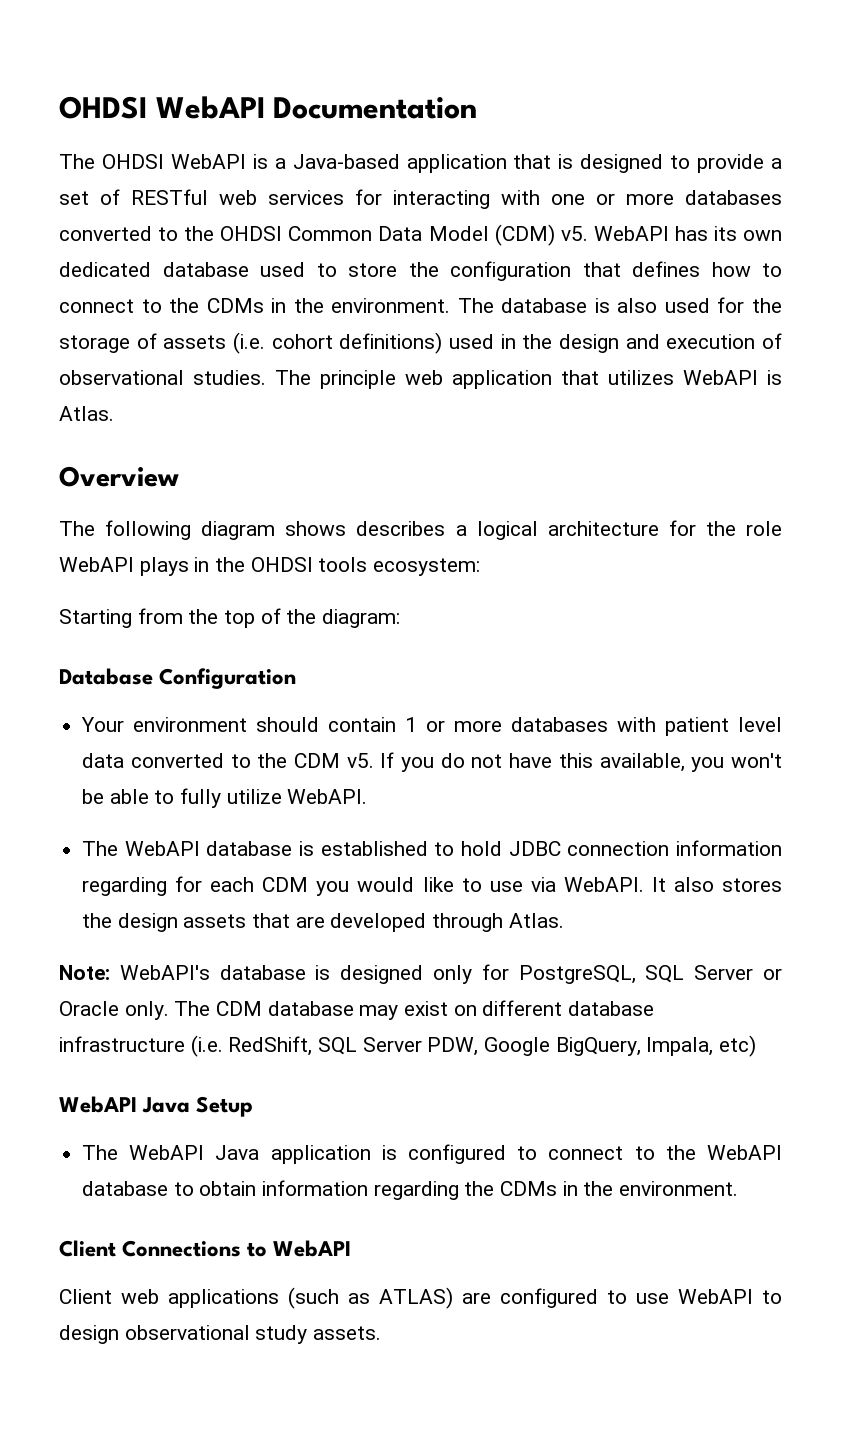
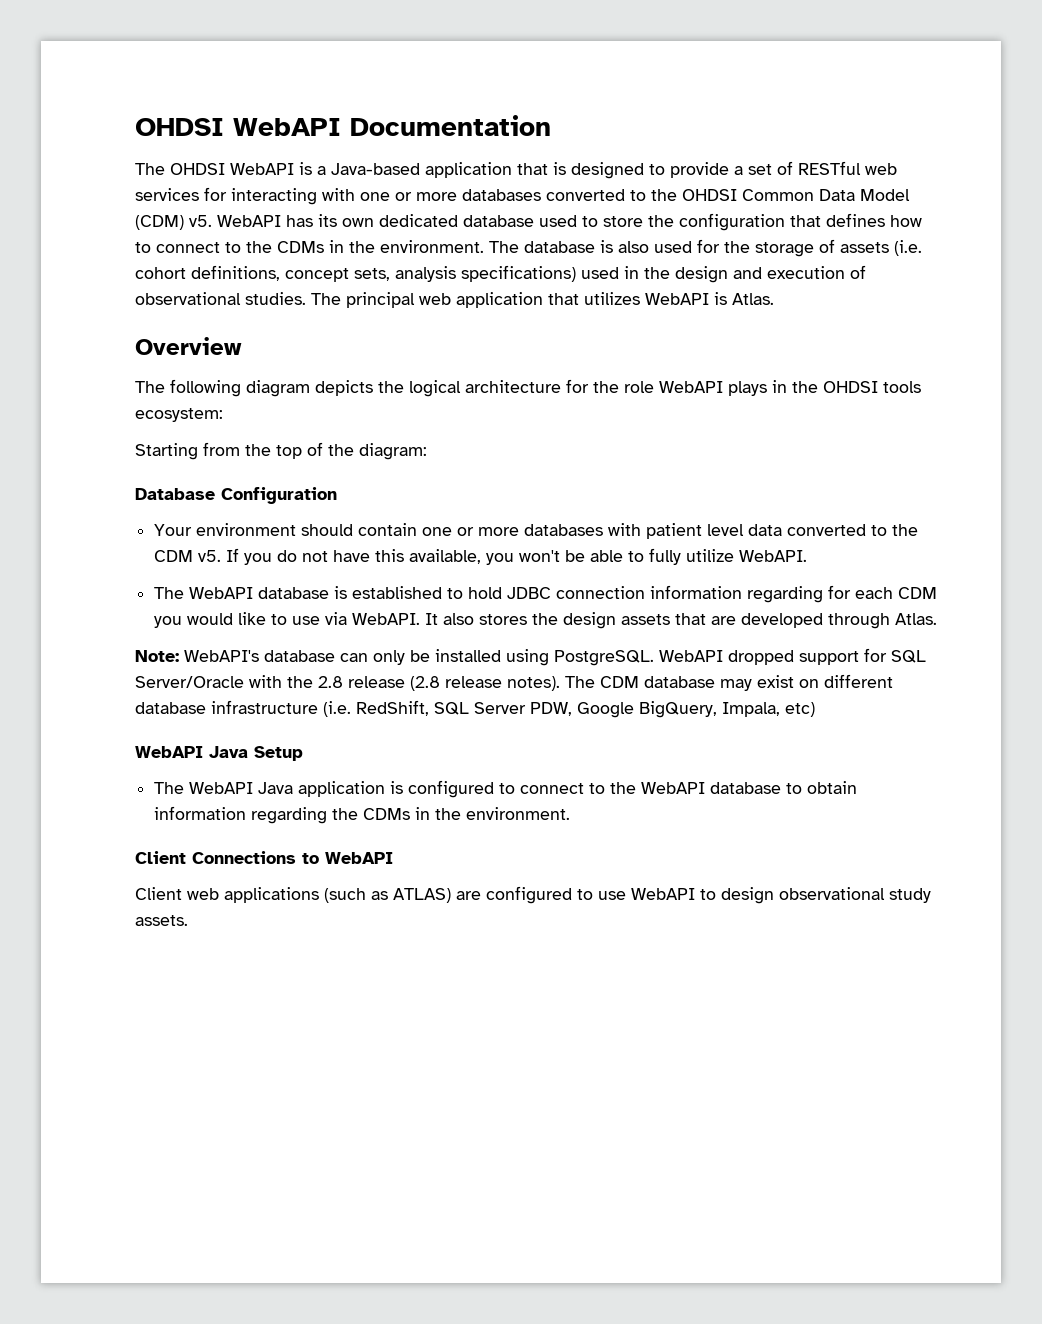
[339,332,443,354] definitions) -> [191,265,576,282] definitions, concept sets, analysis specifications)
[320,370,396,389] principle -> [346,292,415,308] principal
[285,521,467,536] shows describes a -> [315,380,404,396] depicts the
[405,717,418,732] 1 -> [422,527,453,536] one
[315,964,782,984] [59,1001,169,1020] is designed only for PostgreSQL, SQL Server or Oracle only. -> [340,648,926,666] [135,675,560,691] can only be installed using PostgreSQL. WebAPI dropped support for SQL Server/Oracle with the 2.8 release (2.8 release notes).

